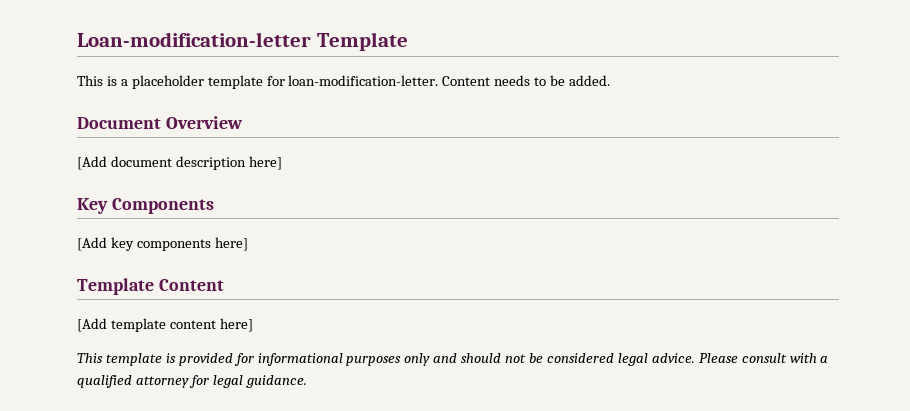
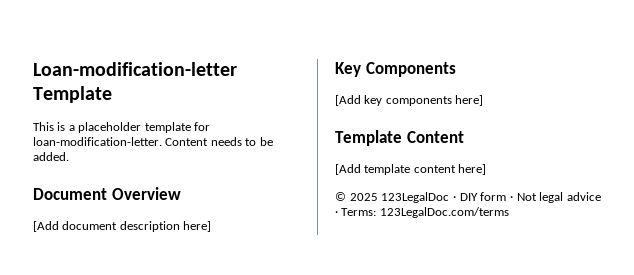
[77,353,829,366] [77,375,307,388] This template is provided for informational purposes only and should not be considered legal advice. Please consult with a qualified attorney for legal guidance. -> [335,192,601,203] [335,207,509,218] © 2025 123LegalDoc · DIY form · Not legal advice · Terms: 123LegalDoc.com/terms

